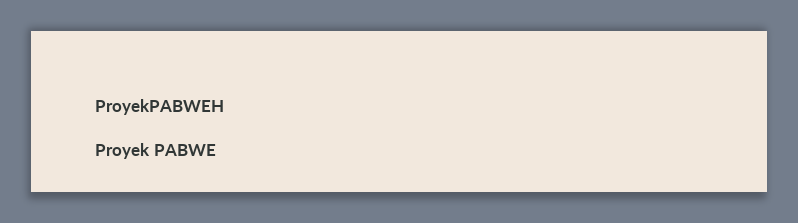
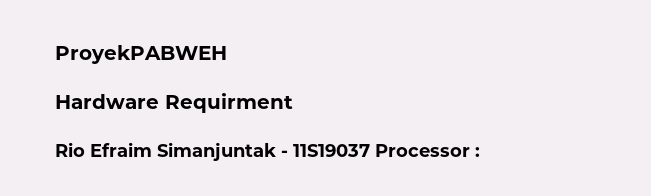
[95,143,216,159] Proyek PABWE -> [55,93,293,113] [55,142,480,161] Hardware Requirment // Rio Efraim Simanjuntak - 11S19037 Processor :

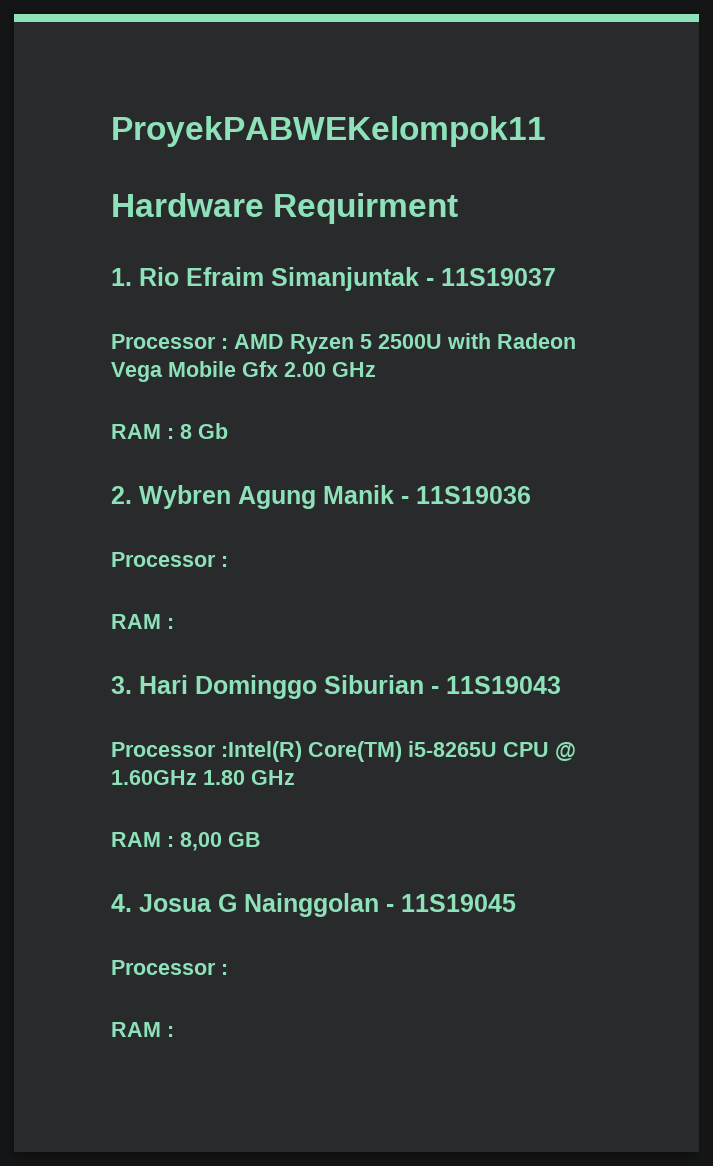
[55,45,227,64] ProyekPABWEH -> [111,116,546,147] ProyekPABWEKelompok11
(293, 103) none -> [111,268,132,286] 1.
[375,144,480,157] Processor : -> [111,333,576,354] [111,361,376,382] [111,423,228,439] [111,485,531,509] [111,552,228,567] [111,614,174,629] [111,675,561,699] [111,741,576,762] [111,770,295,785] [111,832,261,851] [111,893,516,917] [111,960,228,975] [111,1022,174,1037] // Processor : AMD Ryzen 5 2500U with Radeon Vega Mobile Gfx 2.00 GHz // RAM : 8 Gb // 2. Wybren Agung Manik - 11S19036 // Processor : // RAM : // 3. Hari Dominggo Siburian - 11S19043 // Processor :Intel(R) Core(TM) i5-8265U CPU @ 1.60GHz 1.80 GHz // RAM : 8,00 GB // 4. Josua G Nainggolan - 11S19045 // Processor : // RAM :

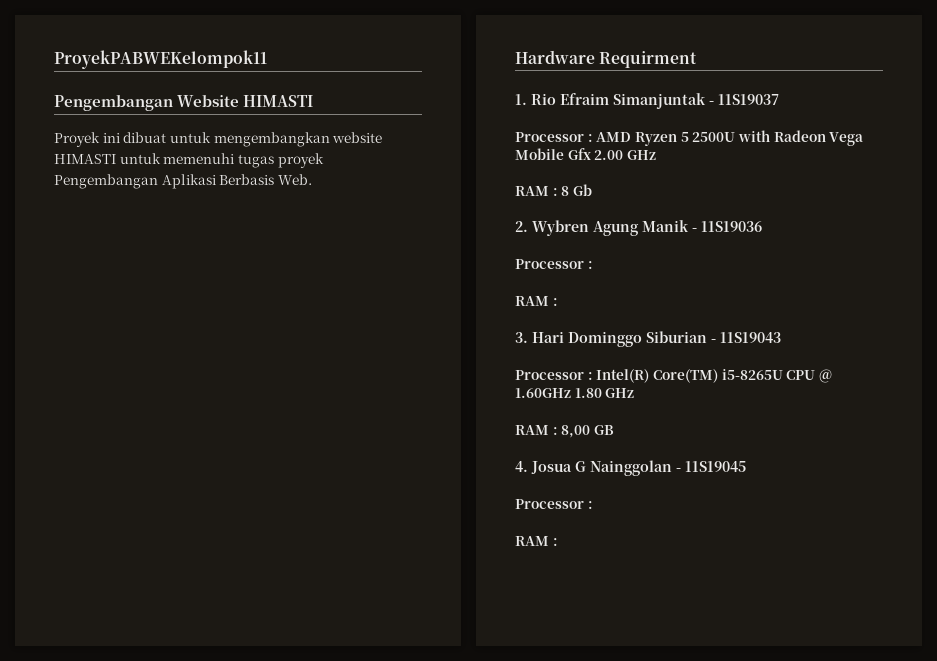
(546, 131) none -> [54,95,314,111] [54,132,383,147] [54,153,324,168] [54,174,312,189] // Pengembangan Website HIMASTI // Proyek ini dibuat untuk mengembangkan website HIMASTI untuk memenuhi tugas proyek Pengembangan Aplikasi Berbasis Web.
[221,741,302,762] :Intel(R) -> [587,369,650,383] : Intel(R)

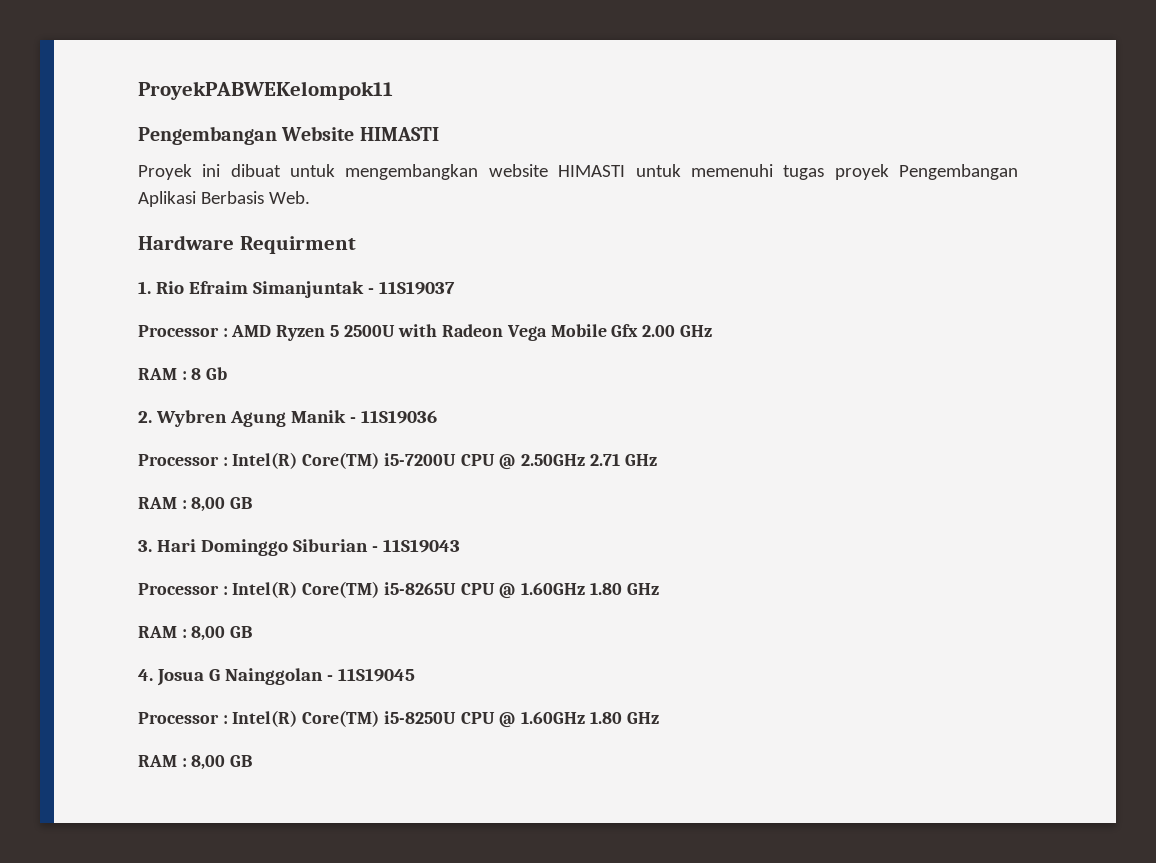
[515,296,558,306] // RAM : -> [232,452,657,470] [138,497,253,512] Intel(R) Core(TM) i5-7200U CPU @ 2.50GHz 2.71 GHz // RAM : 8,00 GB
[515,536,558,546] // RAM : -> [232,710,659,728] [138,755,253,770] Intel(R) Core(TM) i5-8250U CPU @ 1.60GHz 1.80 GHz // RAM : 8,00 GB

